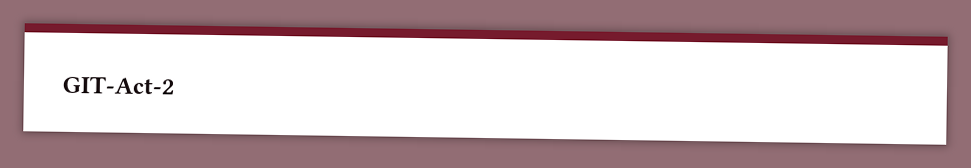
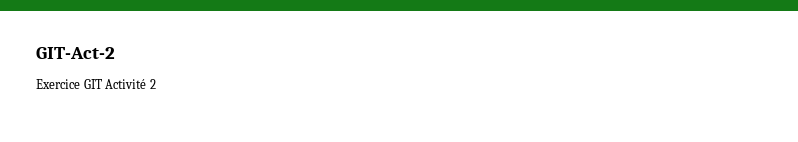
(176, 85) none -> [36,79,156,89] // Exercice GIT Activité 2

